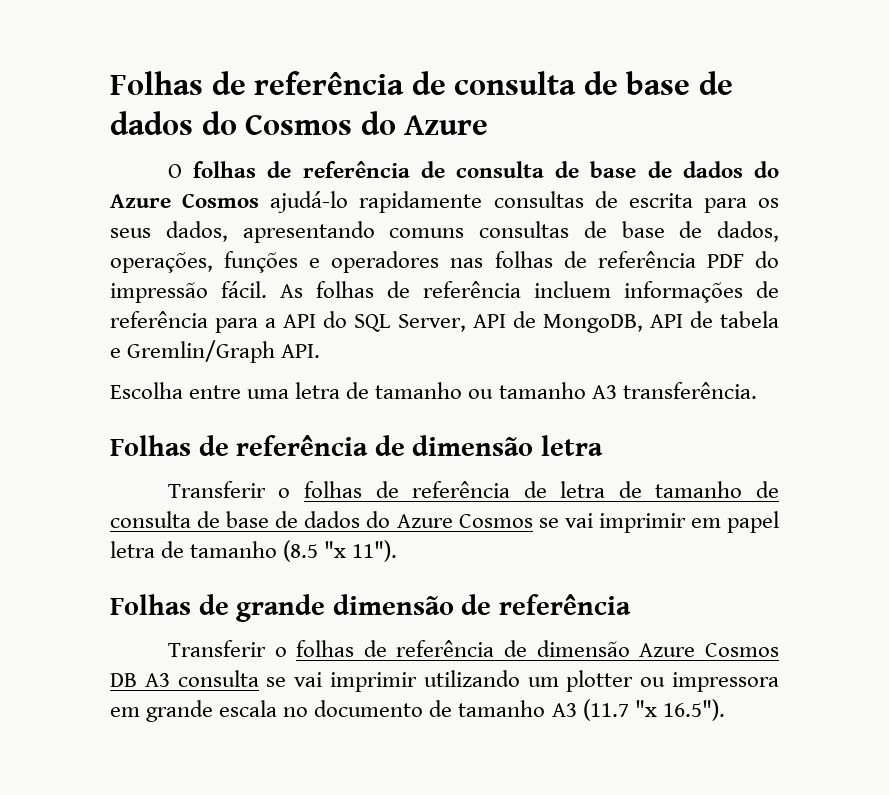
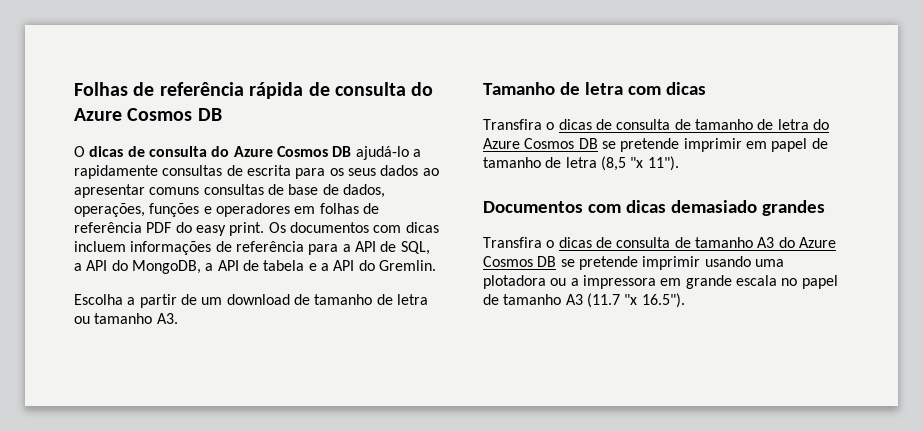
[110,71,733,95] [110,111,489,135] [167,161,779,178] [110,191,349,213] Folhas de referência de consulta de base de dados do Cosmos do Azure // O folhas de referência de consulta de base de dados do Azure Cosmos ajudá-lo -> [74,82,434,99] [74,108,222,121] [74,146,421,160] Folhas de referência rápida de consulta do Azure Cosmos DB // O dicas de consulta do Azure Cosmos DB ajudá-lo a
[165,221,375,243] dados, apresentando -> [380,165,439,176] [74,184,145,198] dados ao apresentar
[450,258,484,268] nas -> [294,206,316,214] em
[110,281,521,303] impressão fácil. As folhas de referência -> [195,222,439,236] easy print. Os documentos com dicas
[323,311,780,333] [110,340,321,363] [110,382,757,399] [110,435,603,456] [167,481,780,498] [110,511,593,528] do SQL Server, API de MongoDB, API de tabela e Gremlin/Graph API. // Escolha entre uma letra de tamanho ou tamanho A3 transferência. // Folhas de referência de dimensão letra // Transferir o folhas de referência de letra de tamanho de consulta de base de dados do Azure Cosmos se vai -> [380,241,430,255] [74,260,436,274] [74,294,428,308] [74,313,178,324] [483,82,706,95] [483,119,829,130] [483,138,680,152] de SQL, a API do MongoDB, a API de tabela e a API do Gremlin. // Escolha a partir de um download de tamanho de letra ou tamanho A3. // Tamanho de letra com dicas // Transfira o dicas de consulta de tamanho de letra do Azure Cosmos DB se pretende
[110,540,319,562] letra de tamanho (8.5 -> [811,138,828,149] [483,156,626,171] de tamanho de letra (8,5
[110,594,631,622] [167,640,779,657] [110,670,666,692] Folhas de grande dimensão de referência // Transferir o folhas de referência de dimensão Azure Cosmos DB A3 consulta se vai imprimir utilizando um plotter ou -> [483,200,825,216] [483,237,836,248] [483,256,784,270] [483,275,579,289] Documentos com dicas demasiado grandes // Transfira o dicas de consulta de tamanho A3 do Azure Cosmos DB se pretende imprimir usando uma plotadora ou a
[314,700,424,717] documento -> [801,275,838,289] papel

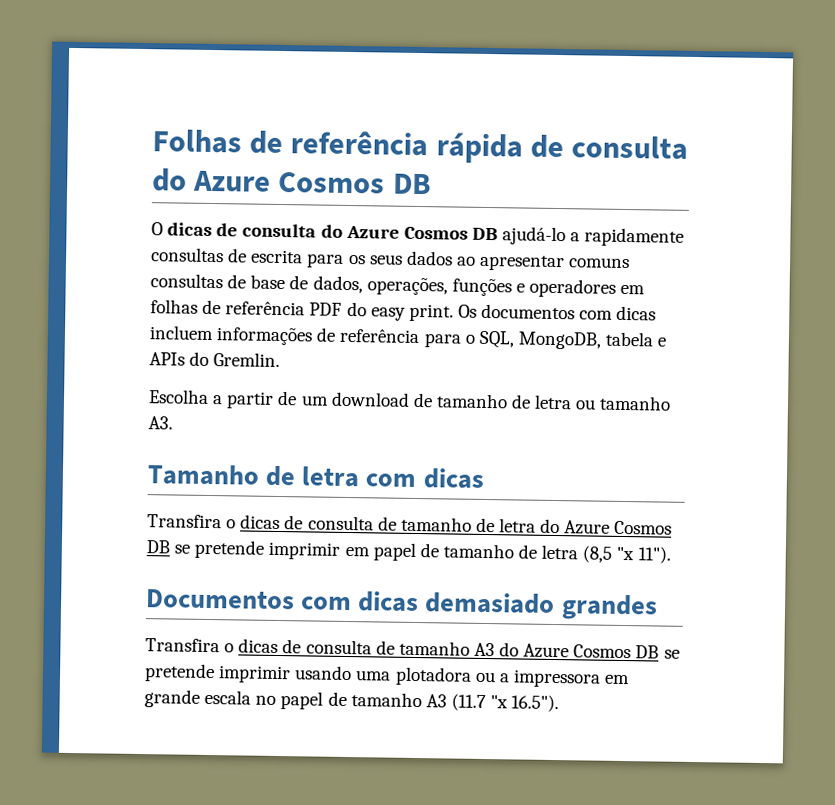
[342,241,430,255] [74,260,355,274] a API de SQL, a API do MongoDB, a API de tabela e a API -> [464,330,667,350] [149,352,185,366] o SQL, MongoDB, tabela e APIs

